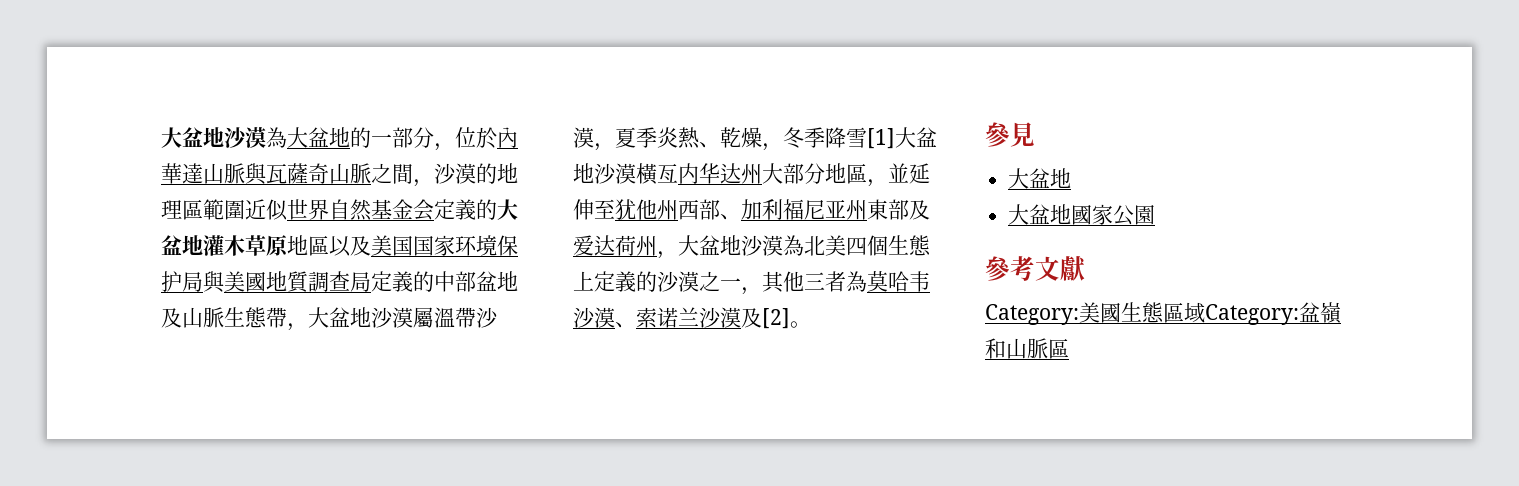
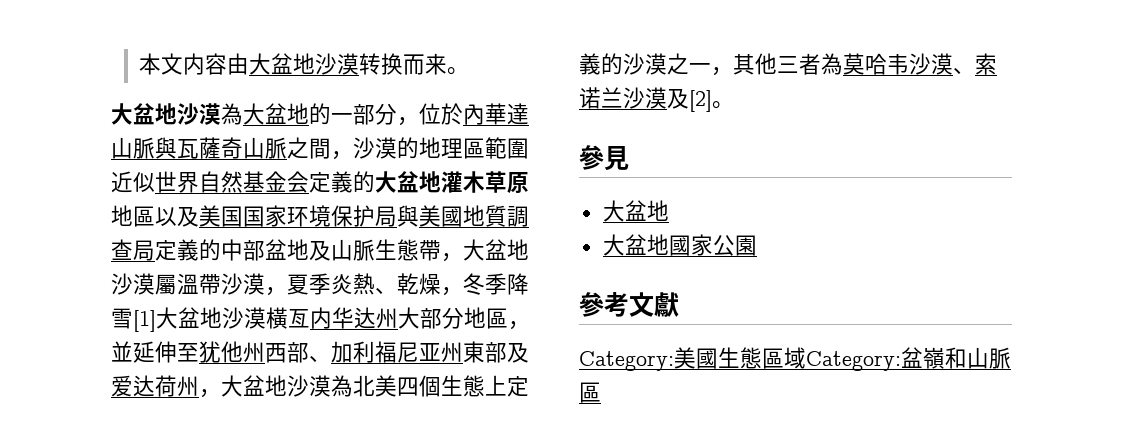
(161, 137) none -> [139,53,470,75] 本文内容由大盆地沙漠转换而来。 //

